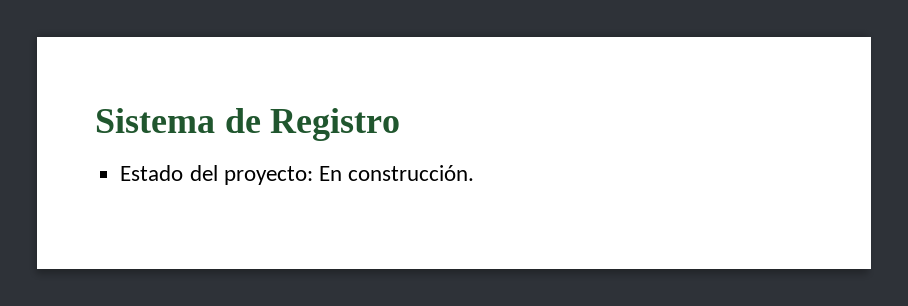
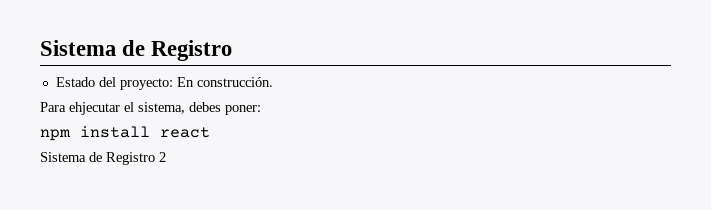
(475, 173) none -> [40,102,261,115] [40,126,210,141] [40,152,166,165] // Para ehjecutar el sistema, debes poner: // npm install react // Sistema de Registro 2

